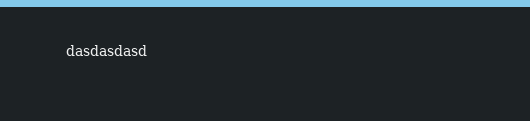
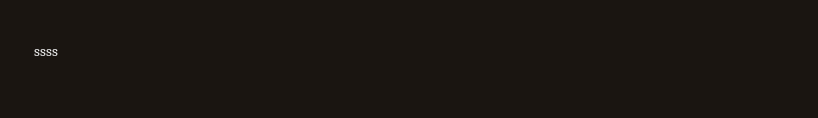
[66,45,147,56] dasdasdasd -> [34,49,58,56] ssss

